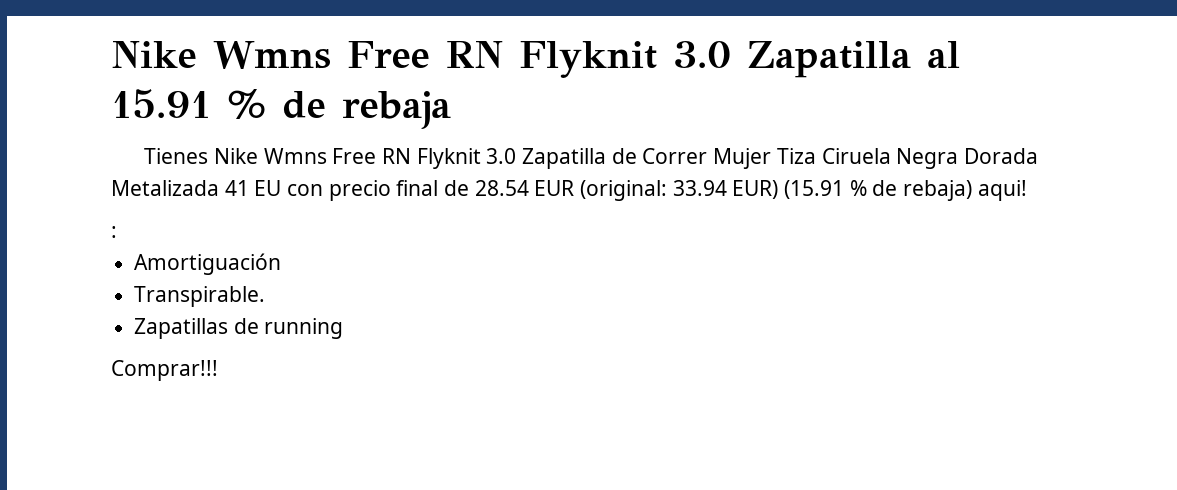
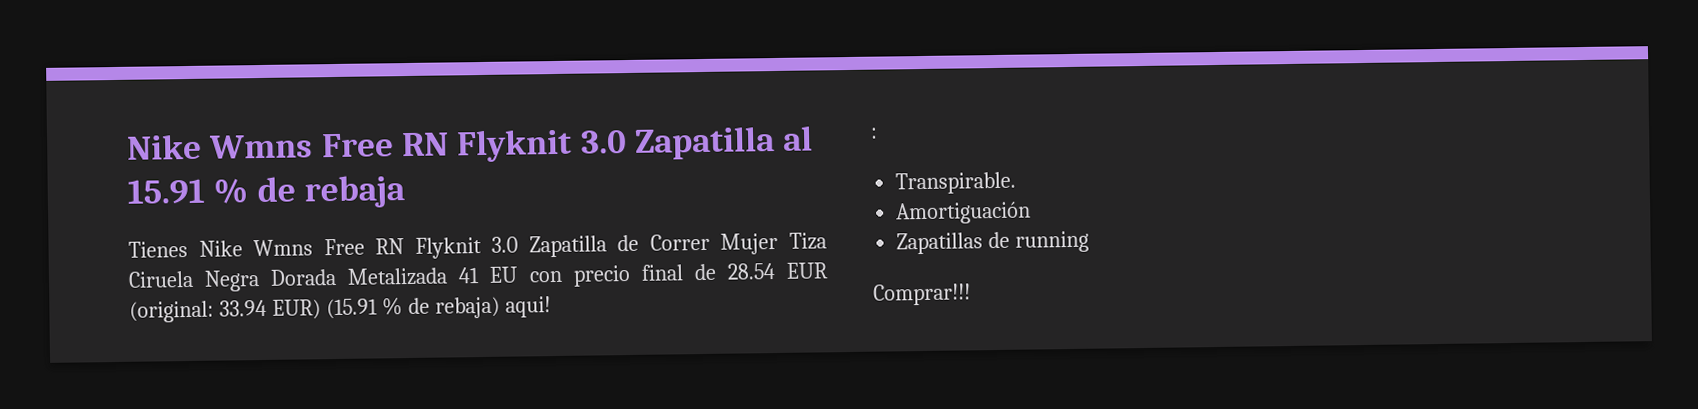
(117, 232) none -> [895,171,1017,195] // Transpirable.
[134,286,266,307] // Transpirable. -> (1032, 213) none

